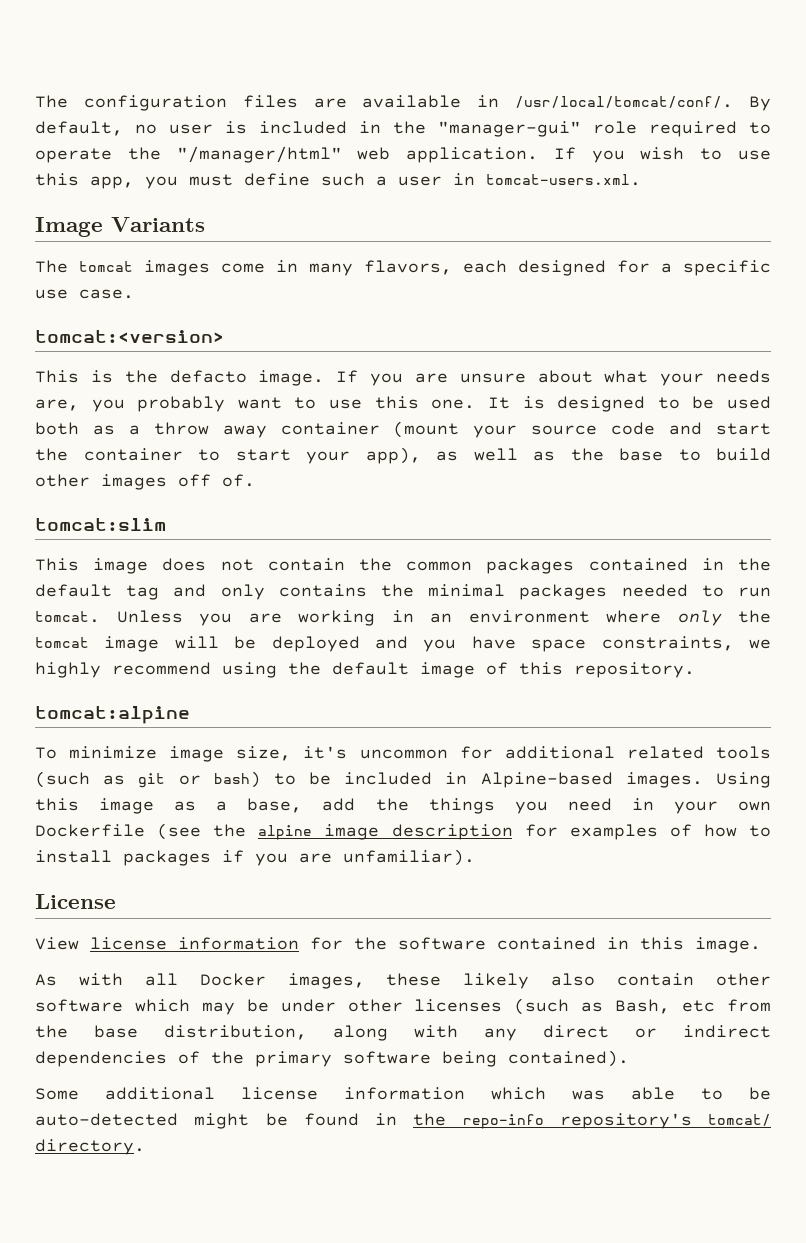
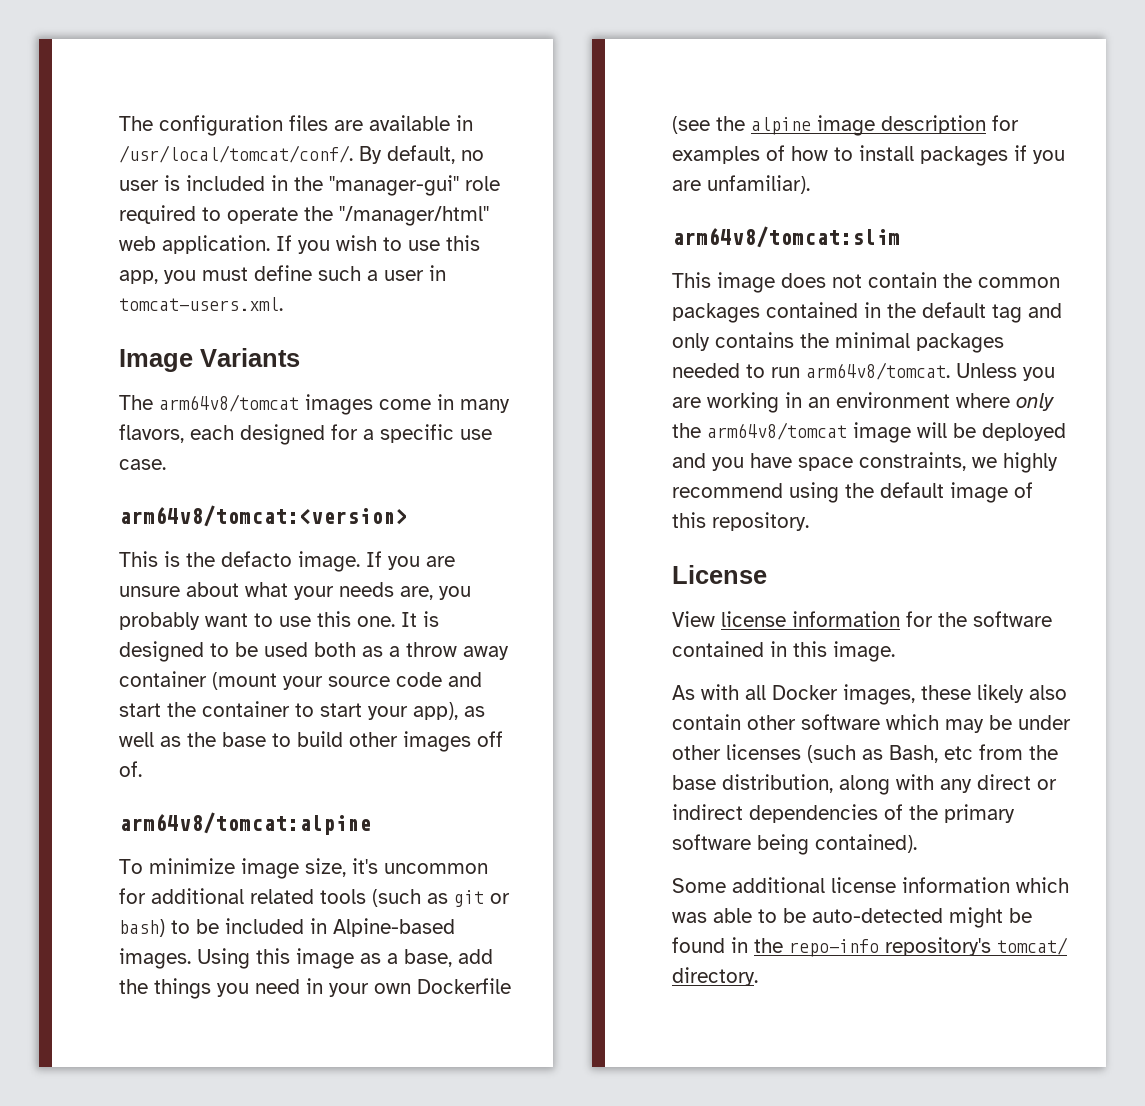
[79,261,133,272] tomcat -> [159,394,299,412] arm64v8/tomcat
[35,330,224,343] tomcat:<version> -> [119,505,407,527] arm64v8/tomcat:<version>
[35,518,166,531] [35,558,771,574] [35,584,771,600] [35,610,771,626] [35,636,771,652] [35,662,695,678] [35,706,190,724] tomcat:slim // This image does not contain the common packages contained in the default tag and only contains the minimal packages needed to run tomcat. Unless you are working in an environment where only the tomcat image will be deployed and you have space constraints, we highly recommend using the default image of this repository. // tomcat:alpine -> [119,812,371,835] arm64v8/tomcat:alpine
(475, 857) none -> [672,226,900,248] [672,272,1060,293] [672,302,1062,323] [672,332,1004,353] [672,362,1055,381] [672,392,1055,413] [672,422,1066,443] [672,452,1058,473] [672,482,1033,503] [672,512,809,531] // arm64v8/tomcat:slim // This image does not contain the common packages contained in the default tag and only contains the minimal packages needed to run arm64v8/tomcat. Unless you are working in an environment where only the arm64v8/tomcat image will be deployed and you have space constraints, we highly recommend using the default image of this repository.

